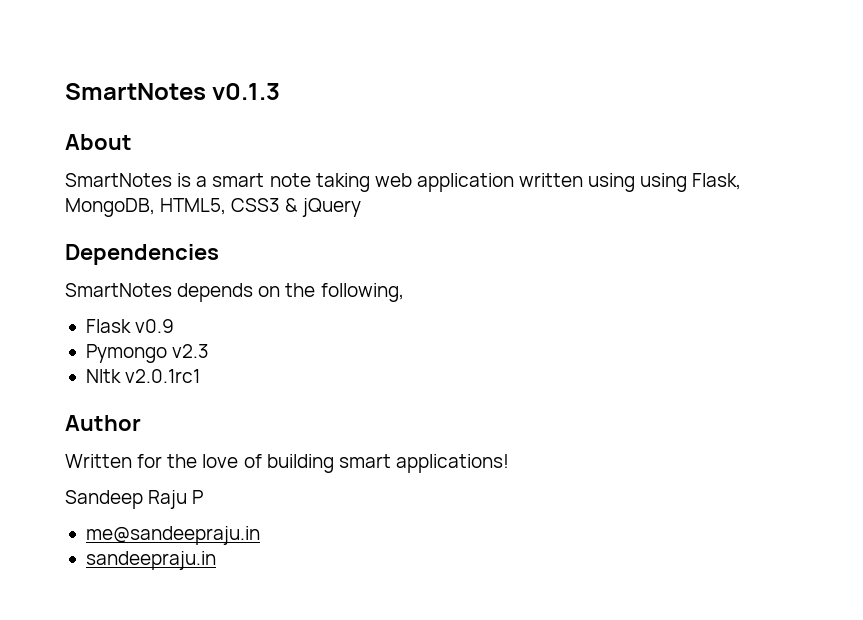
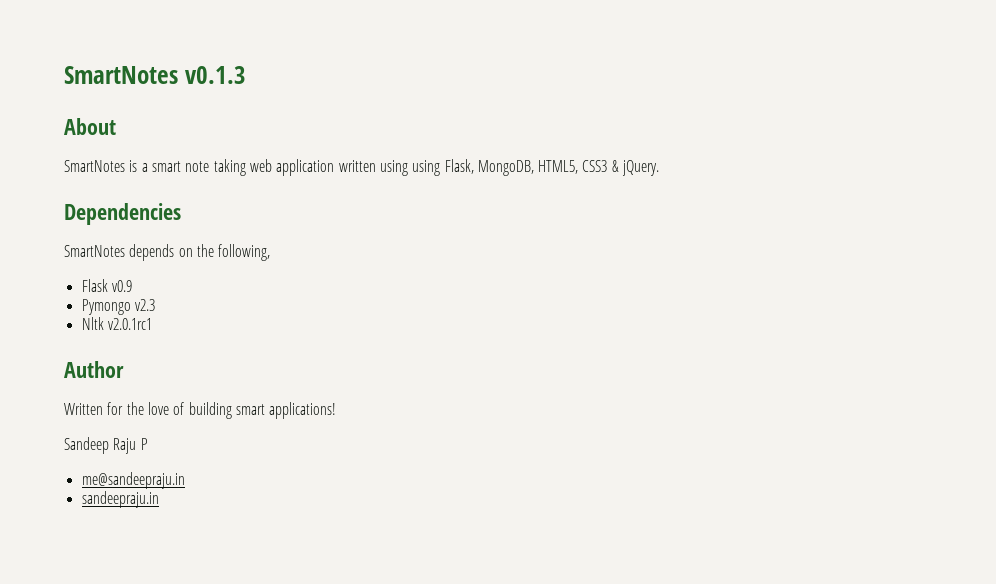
[301,198,361,217] jQuery -> [622,160,660,176] jQuery.

